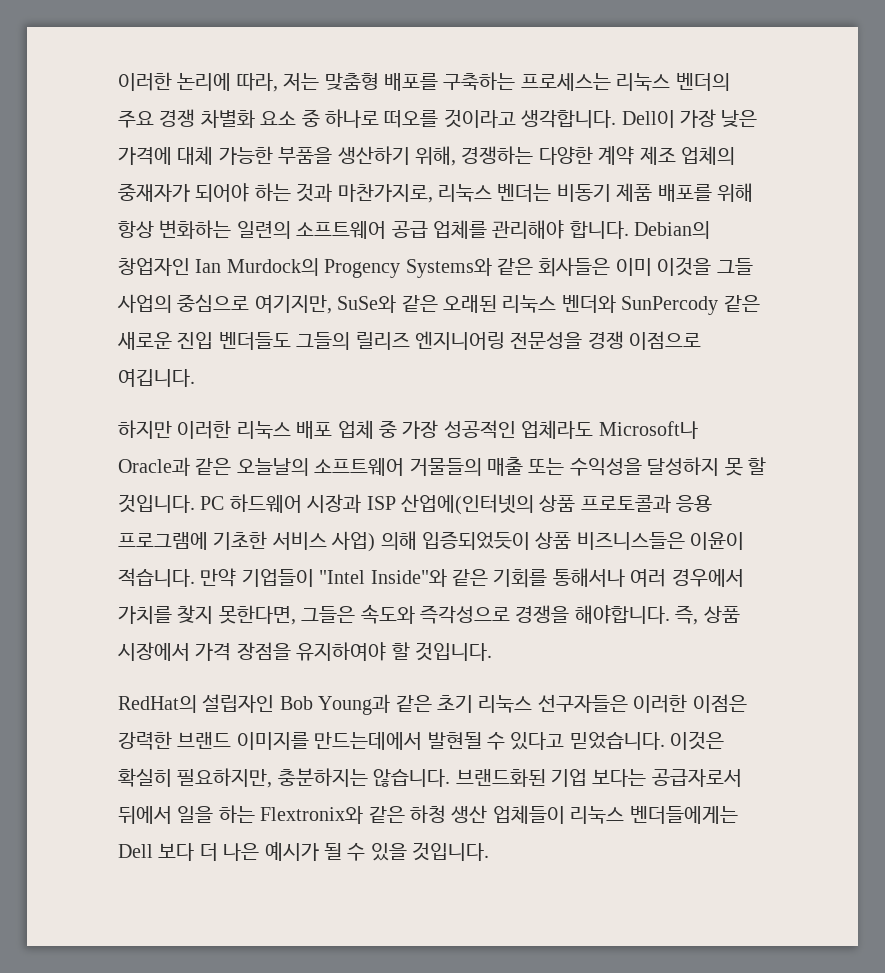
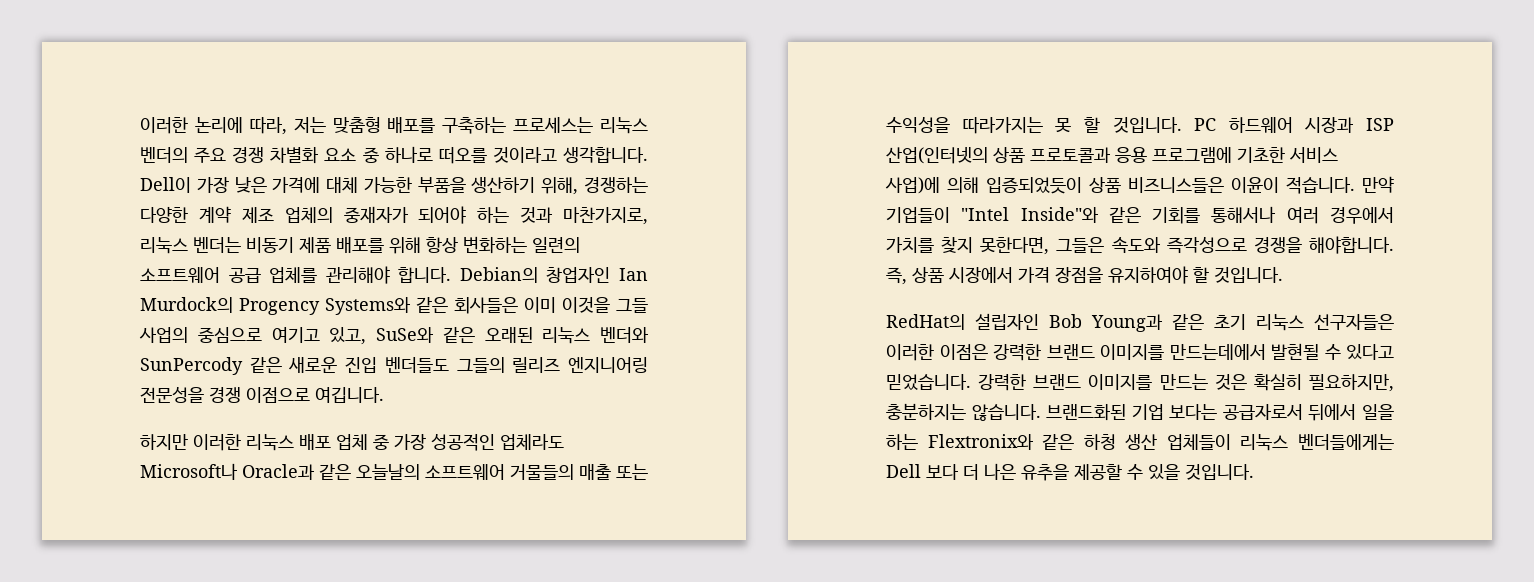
[254,295,332,314] 여기지만, -> [271,327,367,345] 여기고 있고,
[647,457,720,476] 달성하지 -> [962,117,1043,134] 따라가지는
[401,494,534,515] 산업에(인터넷의 -> [886,147,988,164] 산업(인터넷의
[331,531,376,552] 사업) -> [885,177,940,194] 사업)에
[670,731,725,750] 이것은 -> [978,374,1247,391] 강력한 브랜드 이미지를 만드는 것은
[264,842,342,861] 예시가 될 -> [1021,464,1122,481] 유추을 제공할

